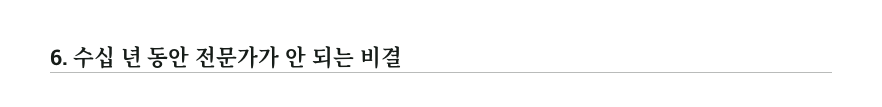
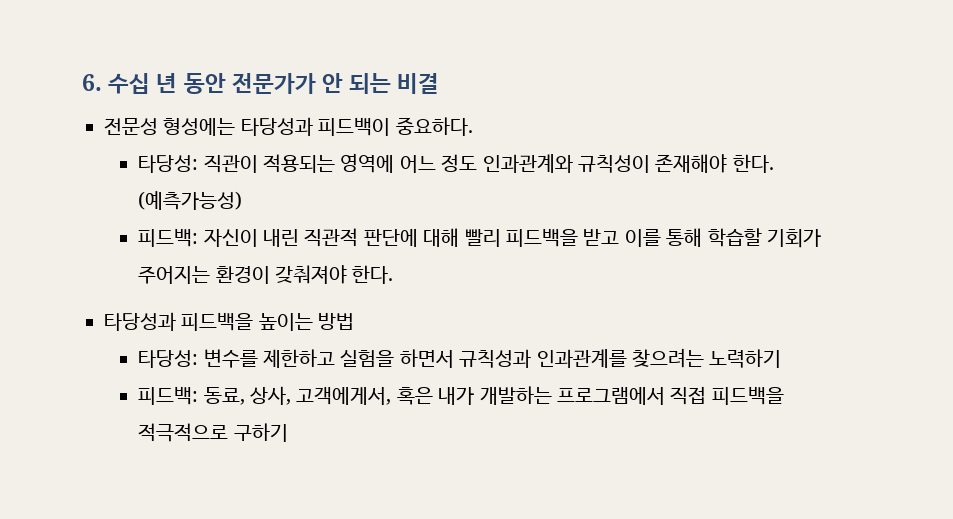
(402, 57) none -> [104,117,473,136] [138,153,774,173] [138,191,243,210] [138,228,821,248] [138,265,394,284] [104,312,355,331] [138,348,782,368] [138,386,784,405] [138,423,288,442] // 전문성 형성에는 타당성과 피드백이 중요하다. // 타당성: 직관이 적용되는 영역에 어느 정도 인과관계와 규칙성이 존재해야 한다. (예측가능성) // 피드백: 자신이 내린 직관적 판단에 대해 빨리 피드백을 받고 이를 통해 학습할 기회가 주어지는 환경이 갖춰져야 한다. // 타당성과 피드백을 높이는 방법 // 타당성: 변수를 제한하고 실험을 하면서 규칙성과 인과관계를 찾으려는 노력하기 // 피드백: 동료, 상사, 고객에게서, 혹은 내가 개발하는 프로그램에서 직접 피드백을 적극적으로 구하기

